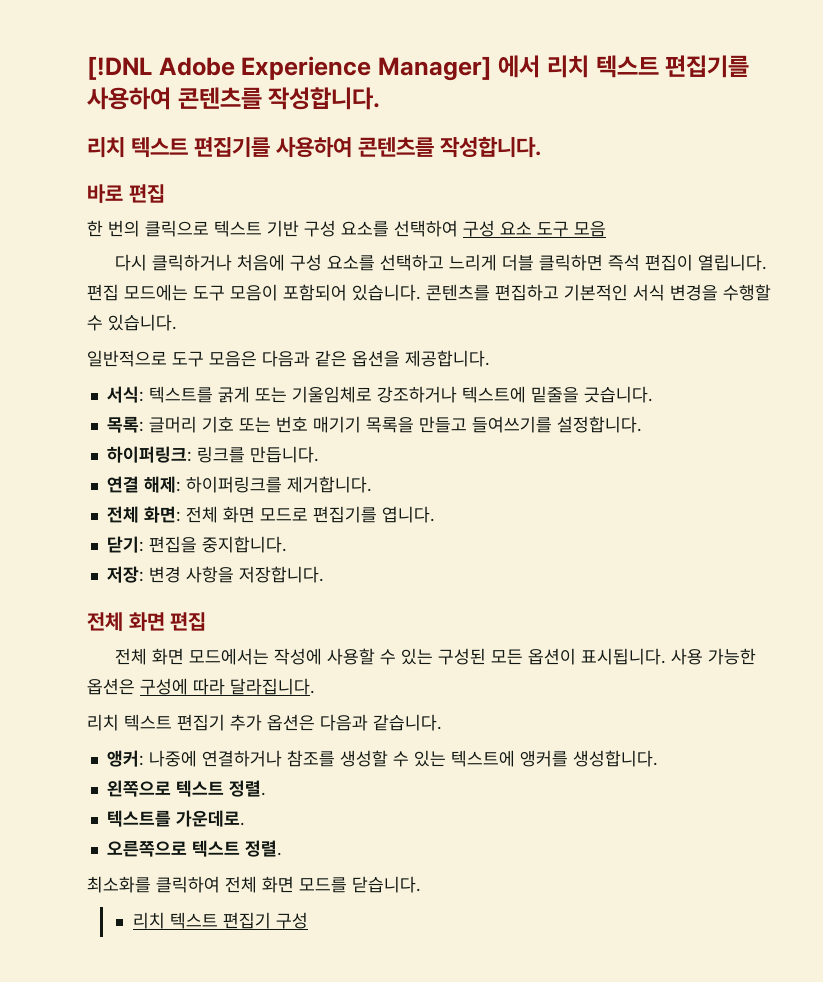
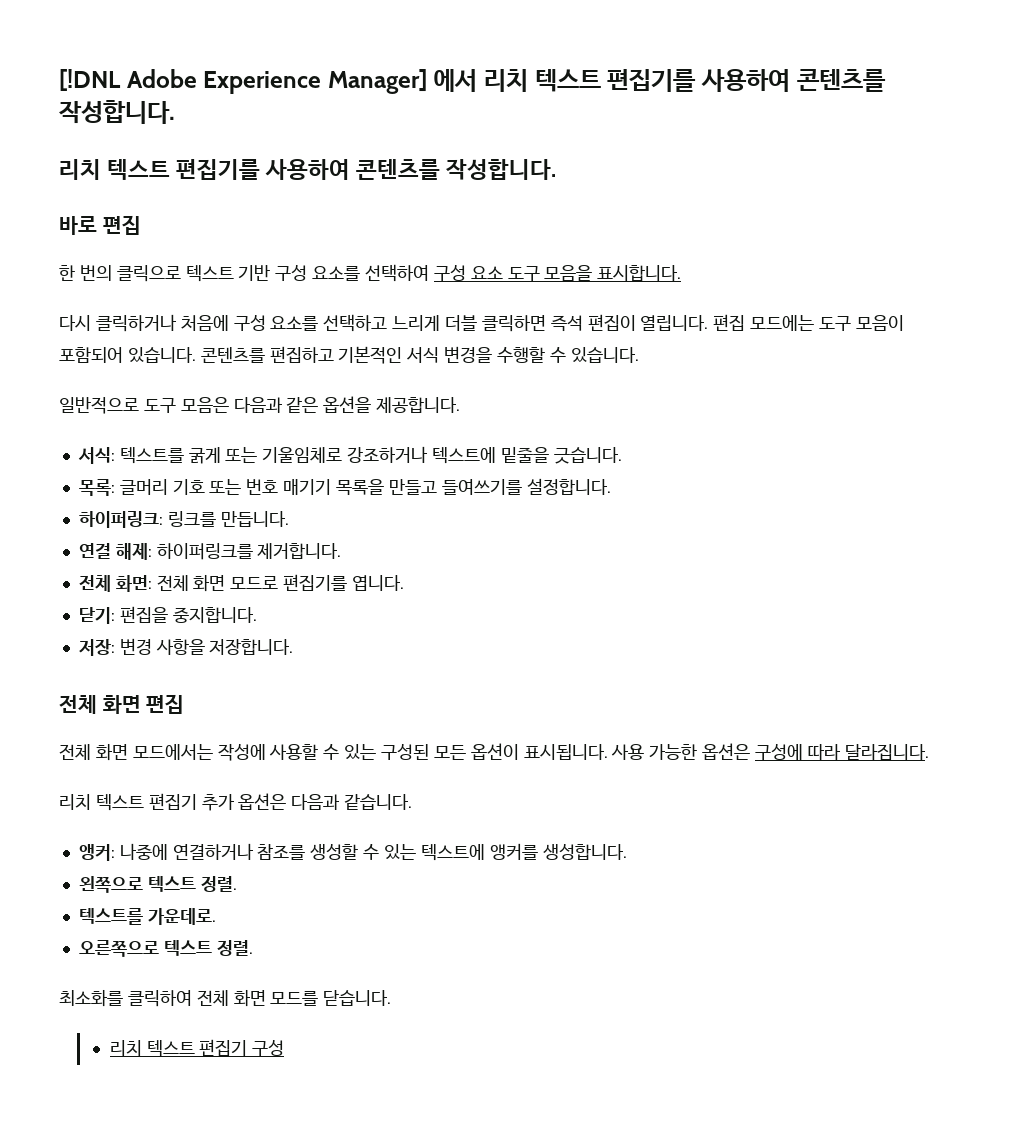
[574,221,606,237] 모음 -> [544,265,682,281] 모음을 표시합니다.

